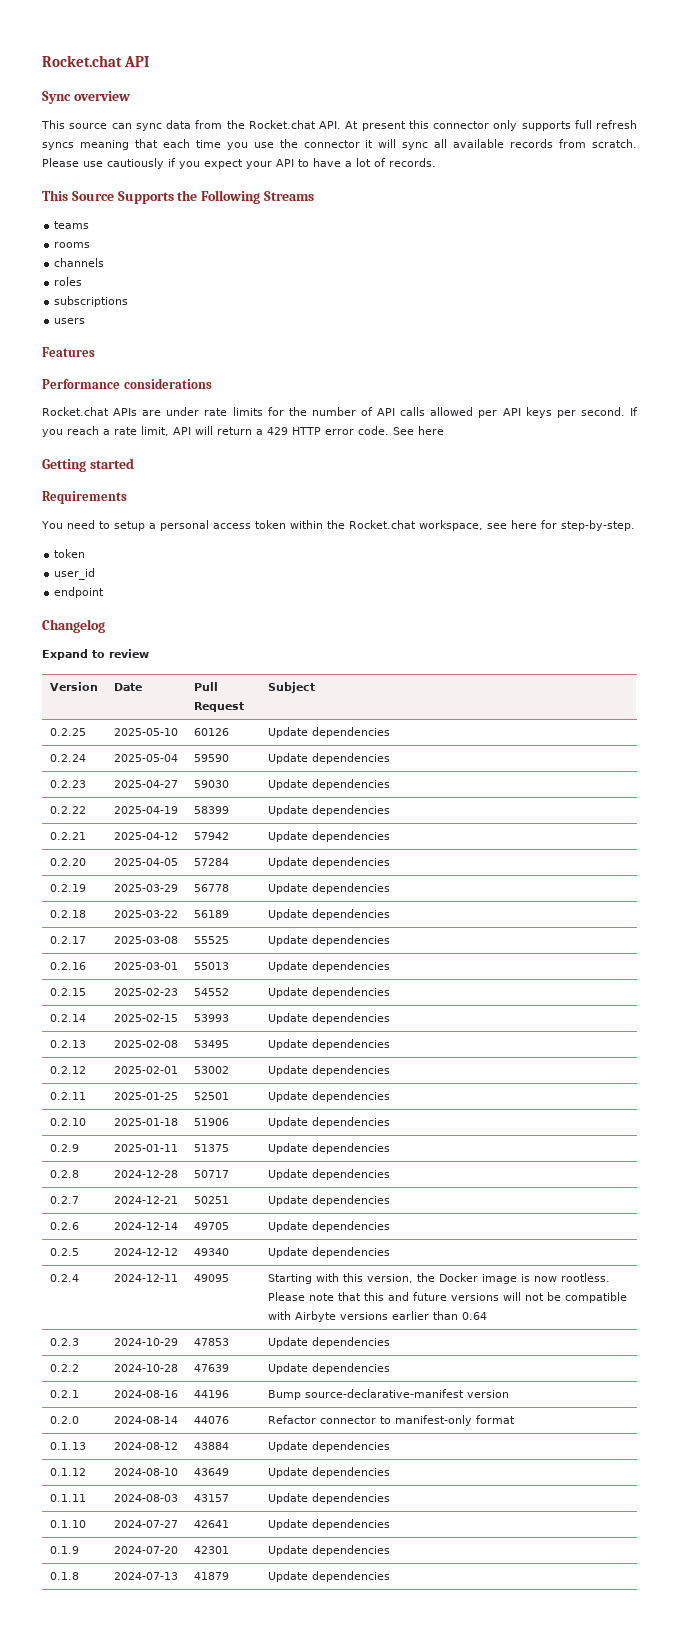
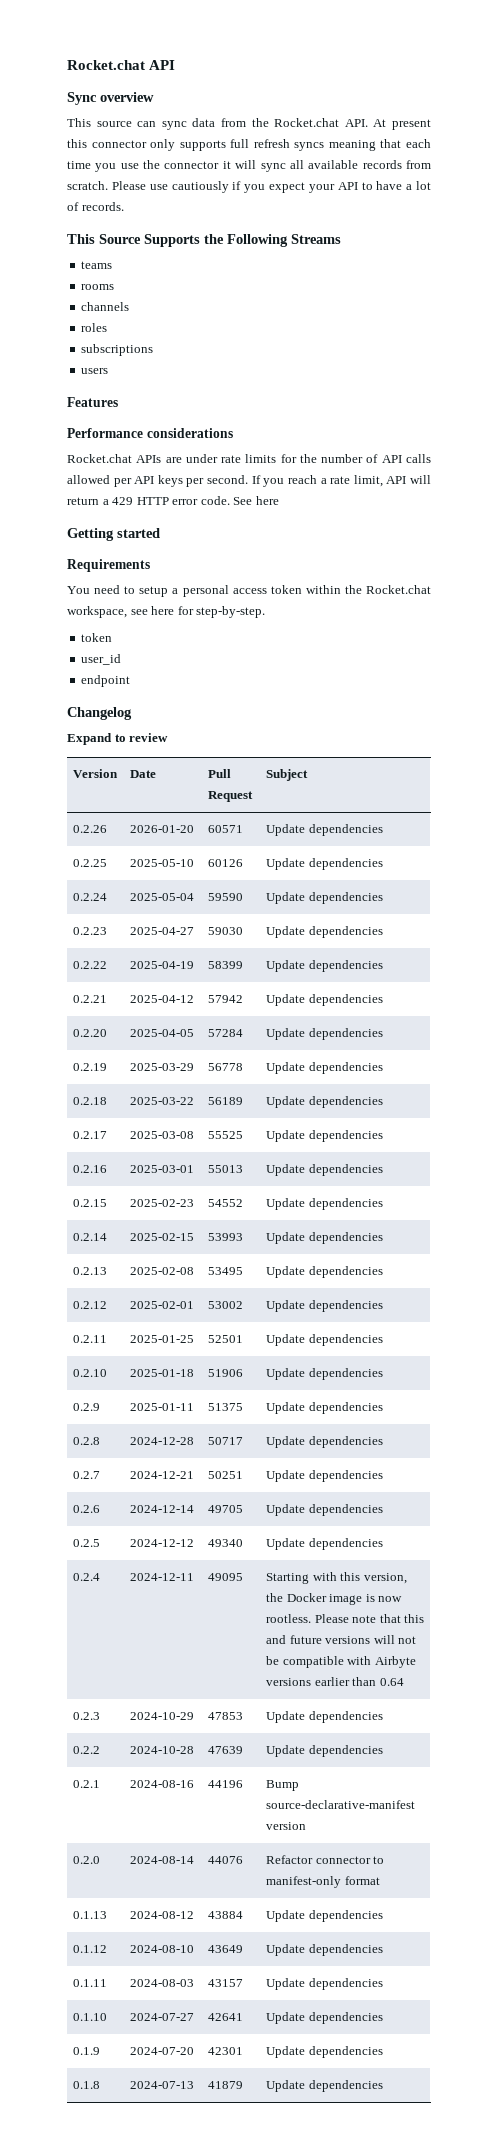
(315, 687) none -> [73,825,108,833] [130,825,195,833] [208,825,244,833] [266,824,383,836] // 0.2.26 | 2026-01-20 | 60571 | Update dependencies

